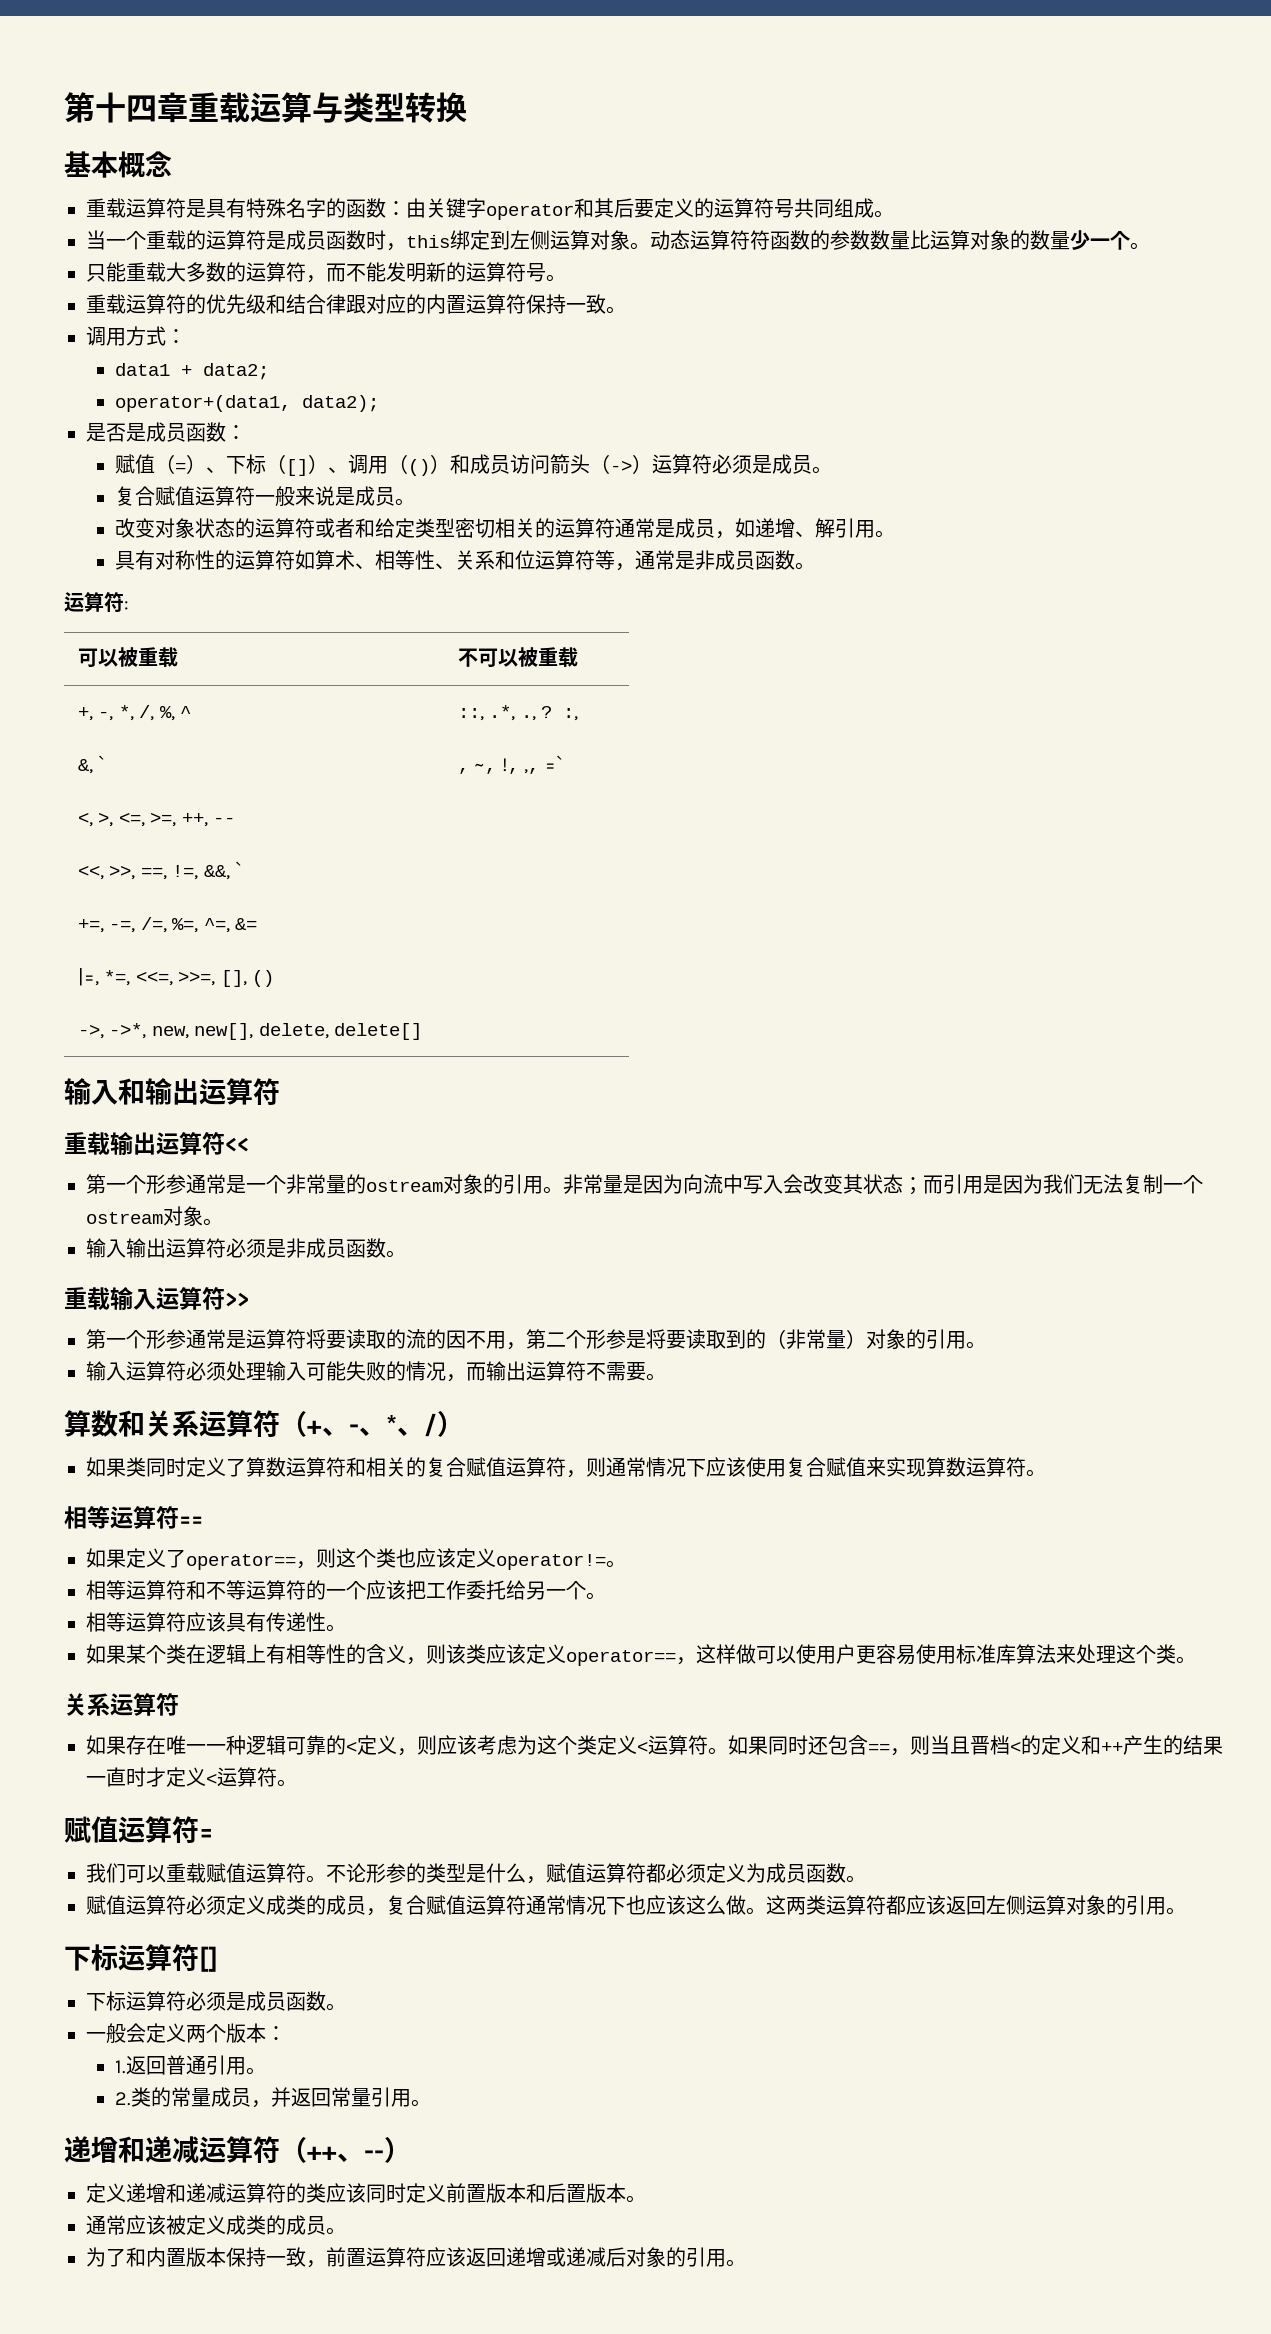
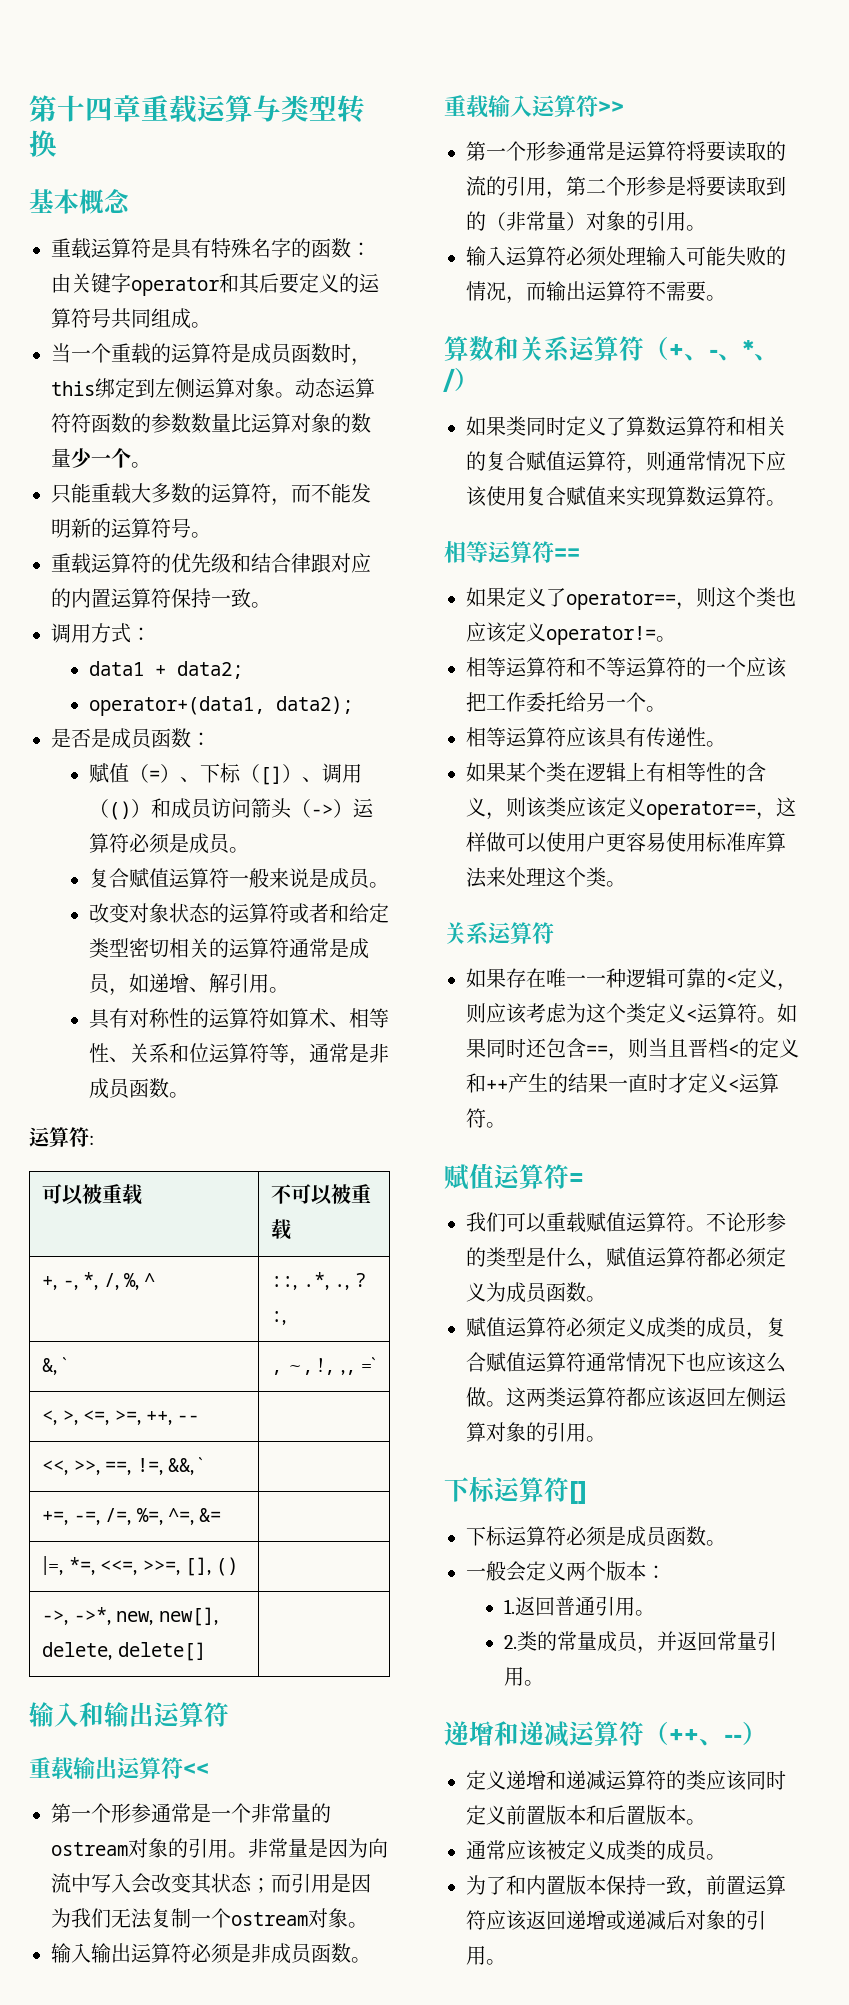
[446,1330,486,1349] 因不 -> [506,176,526,196] 引

